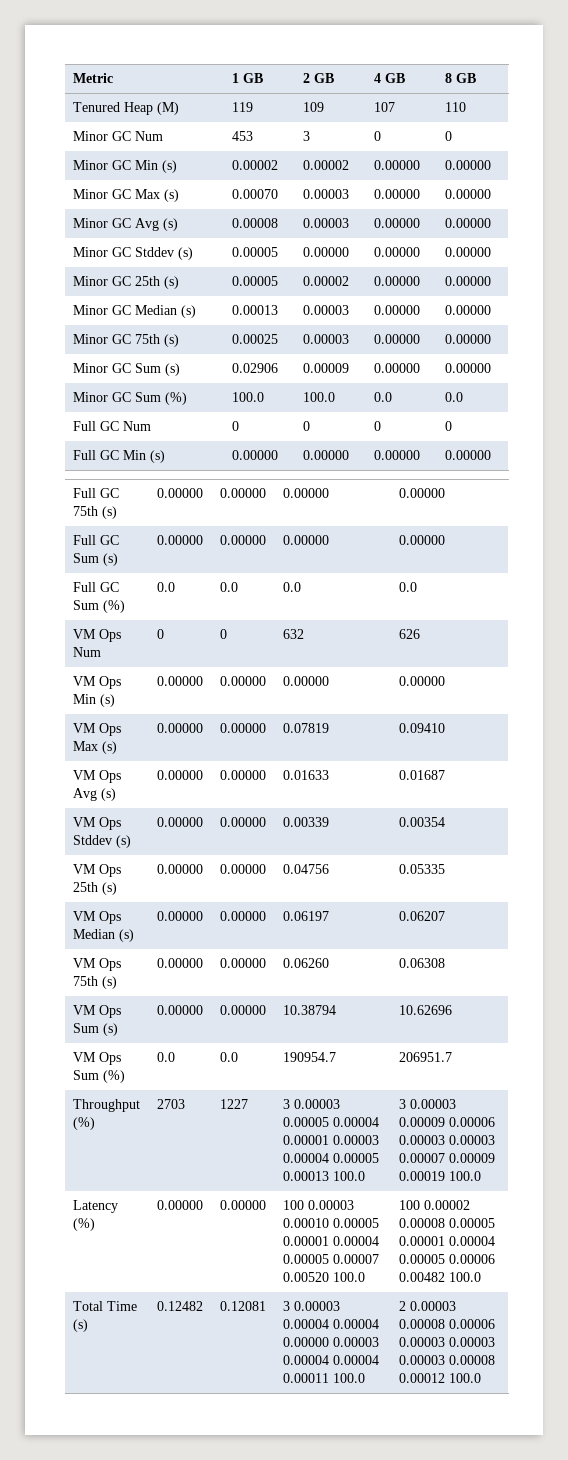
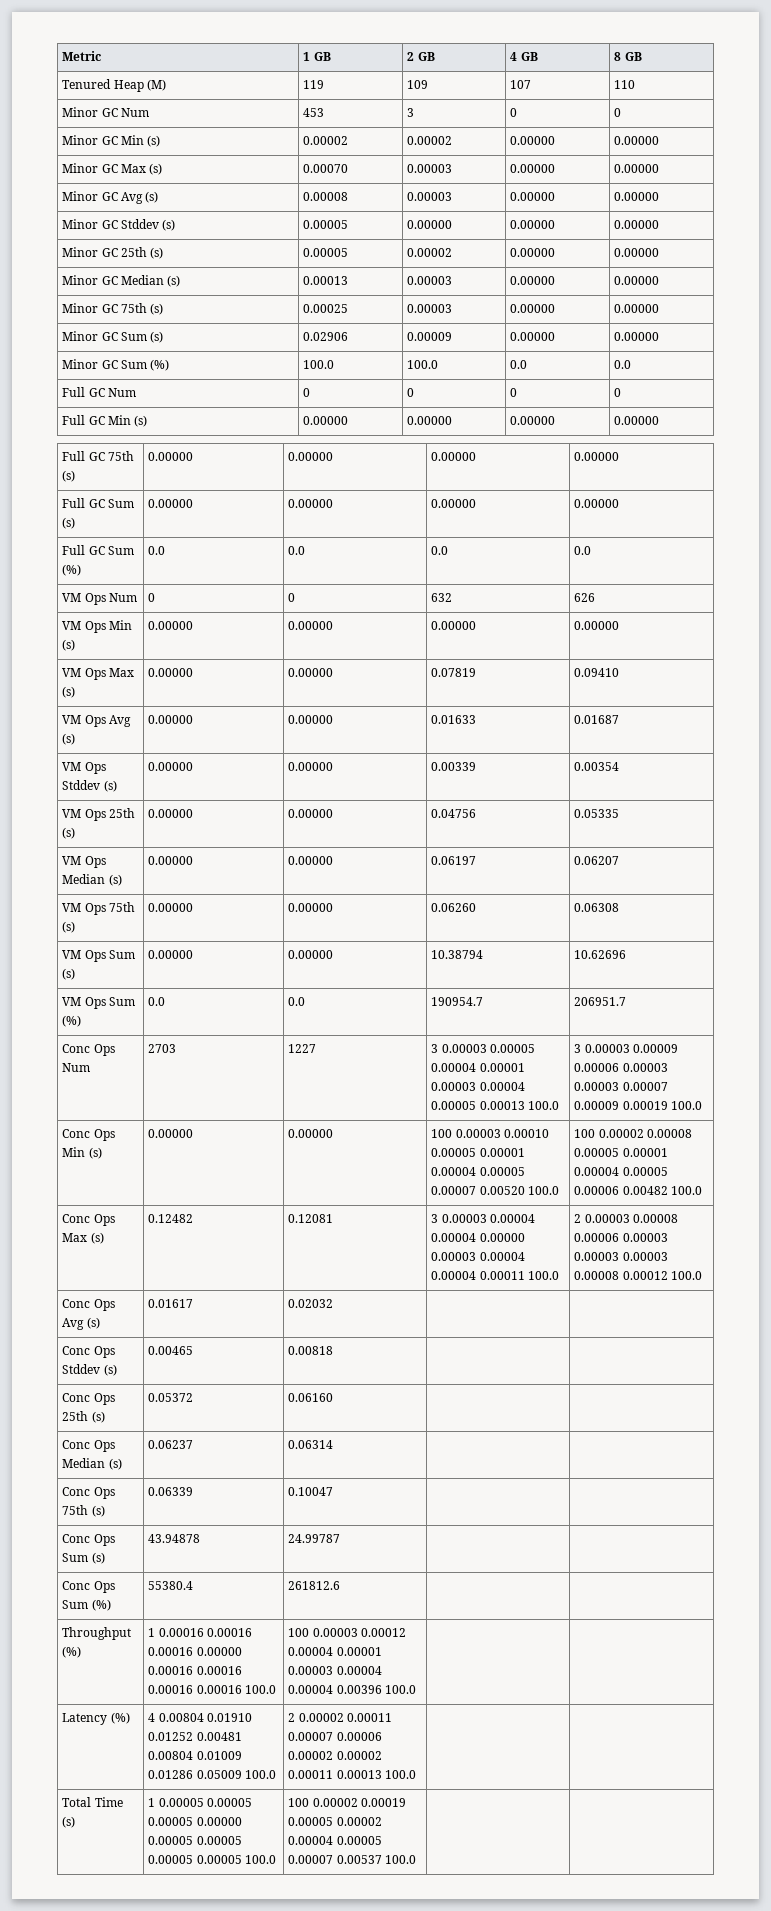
[73,1099,141,1112] [73,1117,96,1130] Throughput (%) -> [62,1044,115,1056] [62,1063,91,1072] Conc Ops Num
[73,1200,119,1213] [73,1218,96,1231] Latency (%) -> [62,1129,115,1141] [62,1147,102,1159] Conc Ops Min (s)
[73,1301,138,1311] Total Time -> [62,1214,115,1226] [62,1233,88,1242] Conc Ops Max
(482, 1378) none -> [62,1299,115,1311] [62,1317,100,1330] [148,1299,194,1308] [288,1299,334,1308] [62,1346,115,1358] [62,1364,117,1376] [148,1346,194,1355] [288,1346,334,1355] [62,1393,115,1405] [62,1411,105,1423] [148,1393,194,1402] [288,1393,334,1402] [62,1440,115,1452] [62,1458,122,1470] [148,1440,194,1449] [288,1440,334,1449] [62,1487,115,1499] [62,1505,105,1517] [148,1487,194,1496] [288,1487,334,1496] [62,1534,115,1546] [62,1552,105,1564] [148,1534,201,1543] [288,1534,341,1543] [62,1581,115,1593] [62,1599,111,1611] [148,1581,194,1590] [288,1581,341,1590] [62,1627,132,1640] [62,1646,82,1658] [148,1628,252,1637] [148,1647,242,1656] [148,1666,242,1675] [148,1685,276,1694] [288,1628,406,1637] [288,1647,382,1656] [288,1666,382,1675] [288,1685,416,1694] [62,1712,130,1725] [148,1713,252,1722] [148,1732,242,1741] [148,1751,242,1760] [148,1770,276,1779] [288,1713,392,1722] [288,1732,382,1741] [288,1751,382,1760] [288,1770,416,1779] [62,1797,123,1807] [62,1816,76,1828] [148,1798,252,1807] [148,1817,242,1826] [148,1836,242,1845] [148,1855,276,1864] [288,1798,406,1807] [288,1817,382,1826] [288,1836,382,1845] [288,1855,416,1864] // Conc Ops Avg (s) | 0.01617 | 0.02032 | | // Conc Ops Stddev (s) | 0.00465 | 0.00818 | | // Conc Ops 25th (s) | 0.05372 | 0.06160 | | // Conc Ops Median (s) | 0.06237 | 0.06314 | | // Conc Ops 75th (s) | 0.06339 | 0.10047 | | // Conc Ops Sum (s) | 43.94878 | 24.99787 | | // Conc Ops Sum (%) | 55380.4 | 261812.6 | | // Throughput (%) | 1 0.00016 0.00016 0.00016 0.00000 0.00016 0.00016 0.00016 0.00016 100.0 | 100 0.00003 0.00012 0.00004 0.00001 0.00003 0.00004 0.00004 0.00396 100.0 | | // Latency (%) | 4 0.00804 0.01910 0.01252 0.00481 0.00804 0.01009 0.01286 0.05009 100.0 | 2 0.00002 0.00011 0.00007 0.00006 0.00002 0.00002 0.00011 0.00013 100.0 | | // Total Time (s) | 1 0.00005 0.00005 0.00005 0.00000 0.00005 0.00005 0.00005 0.00005 100.0 | 100 0.00002 0.00019 0.00005 0.00002 0.00004 0.00005 0.00007 0.00537 100.0 | |

